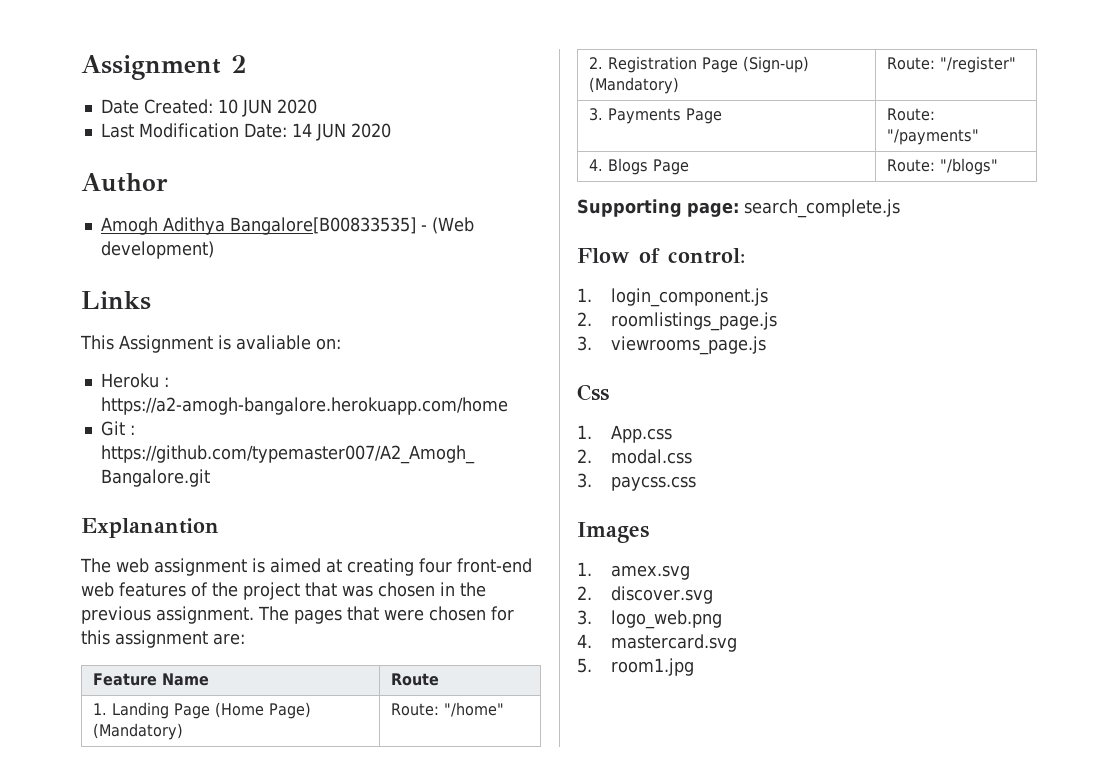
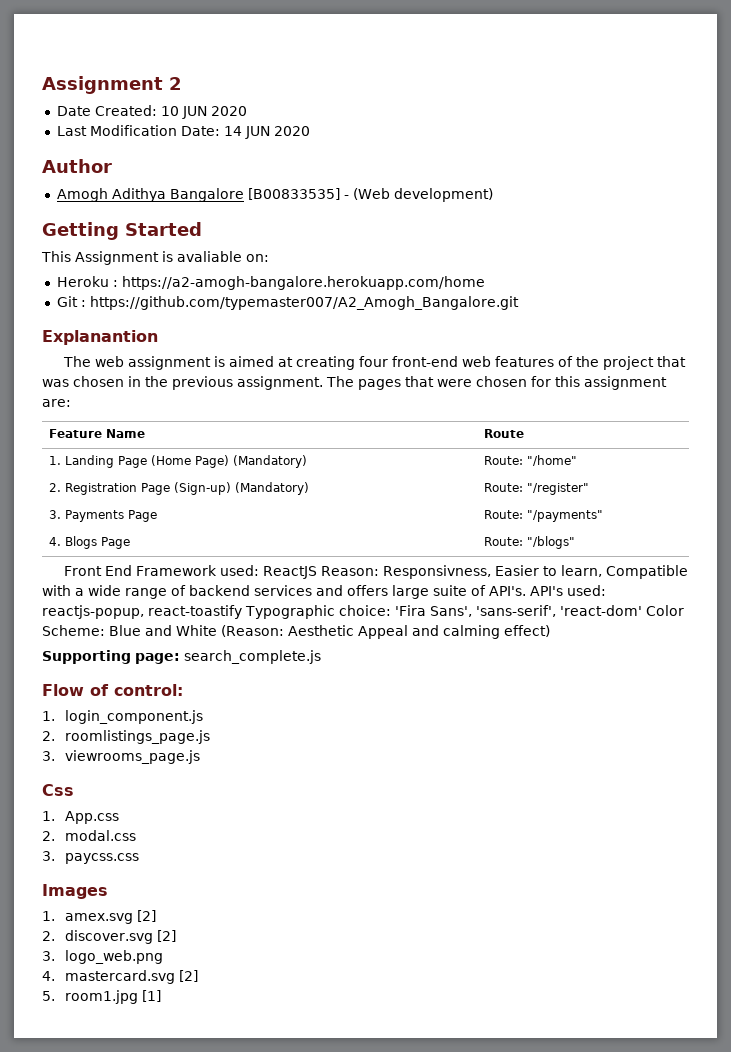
[229,217,416,235] Bangalore[B00833535] -> [169,188,340,202] Bangalore [B00833535]
[81,291,151,310] Links -> [42,222,202,240] Getting Started
(999, 166) none -> [63,565,688,579] [42,585,606,599] [42,605,684,619] [42,625,550,639] // Front End Framework used: ReactJS Reason: Responsivness, Easier to learn, Compatible with a wide range of backend services and offers large suite of API's. API's used: reactjs-popup, react-toastify Typographic choice: 'Fira Sans', 'sans-serif', 'react-dom' Color Scheme: Blue and White (Reason: Aesthetic Appeal and calming effect)
(690, 572) none -> [137,910,157,922] [2]
(713, 595) none -> [157,930,177,942] [2]
(737, 643) none -> [179,970,199,982] [2]
(694, 667) none -> [142,990,162,1002] [1]

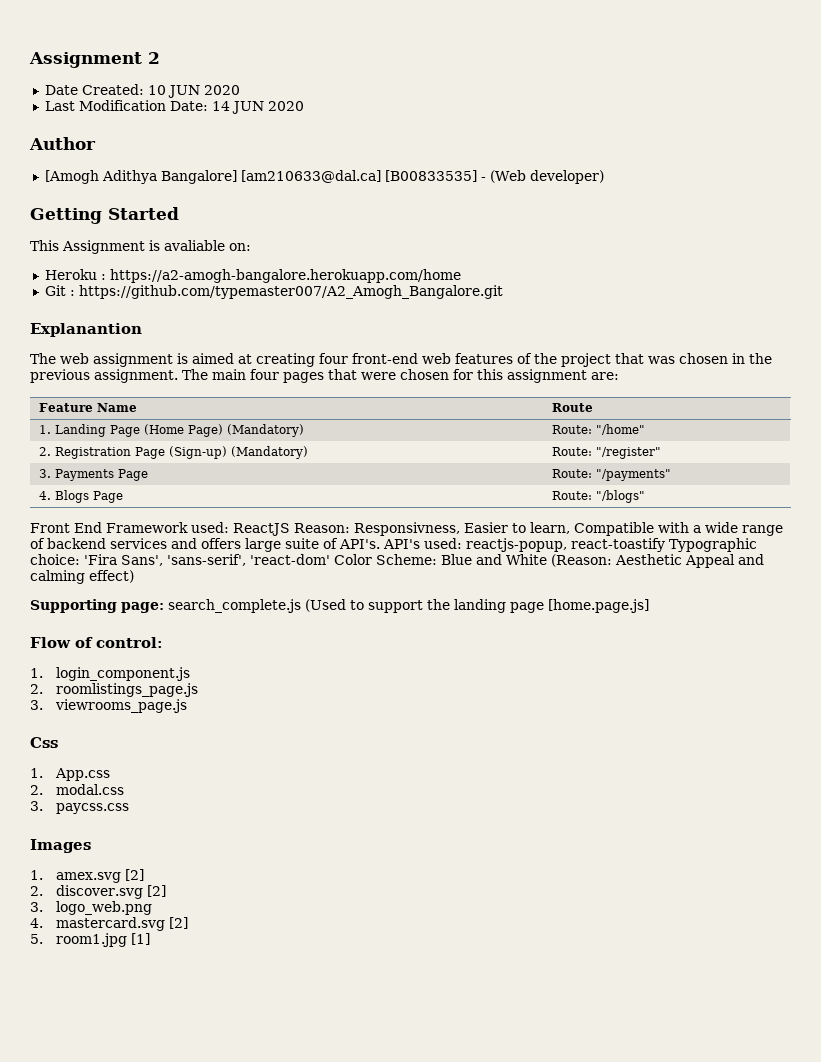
[56,188,244,202] Amogh Adithya Bangalore -> [44,170,381,184] [Amogh Adithya Bangalore] [am210633@dal.ca]
[393,188,493,202] development) -> [529,170,604,184] developer)
(354, 381) none -> [212,369,279,380] main four
(321, 657) none -> [305,599,649,613] (Used to support the landing page [home.page.js]

